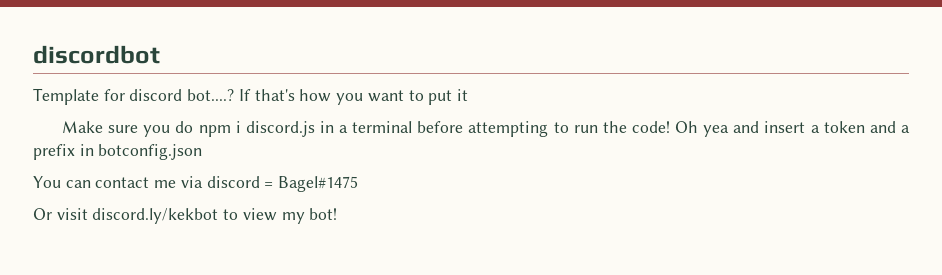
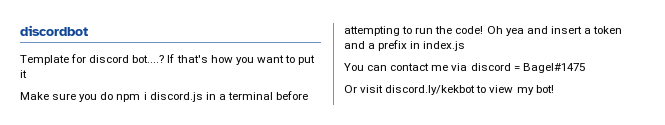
[98,144,203,160] botconfig.json -> [423,41,466,51] index.js

